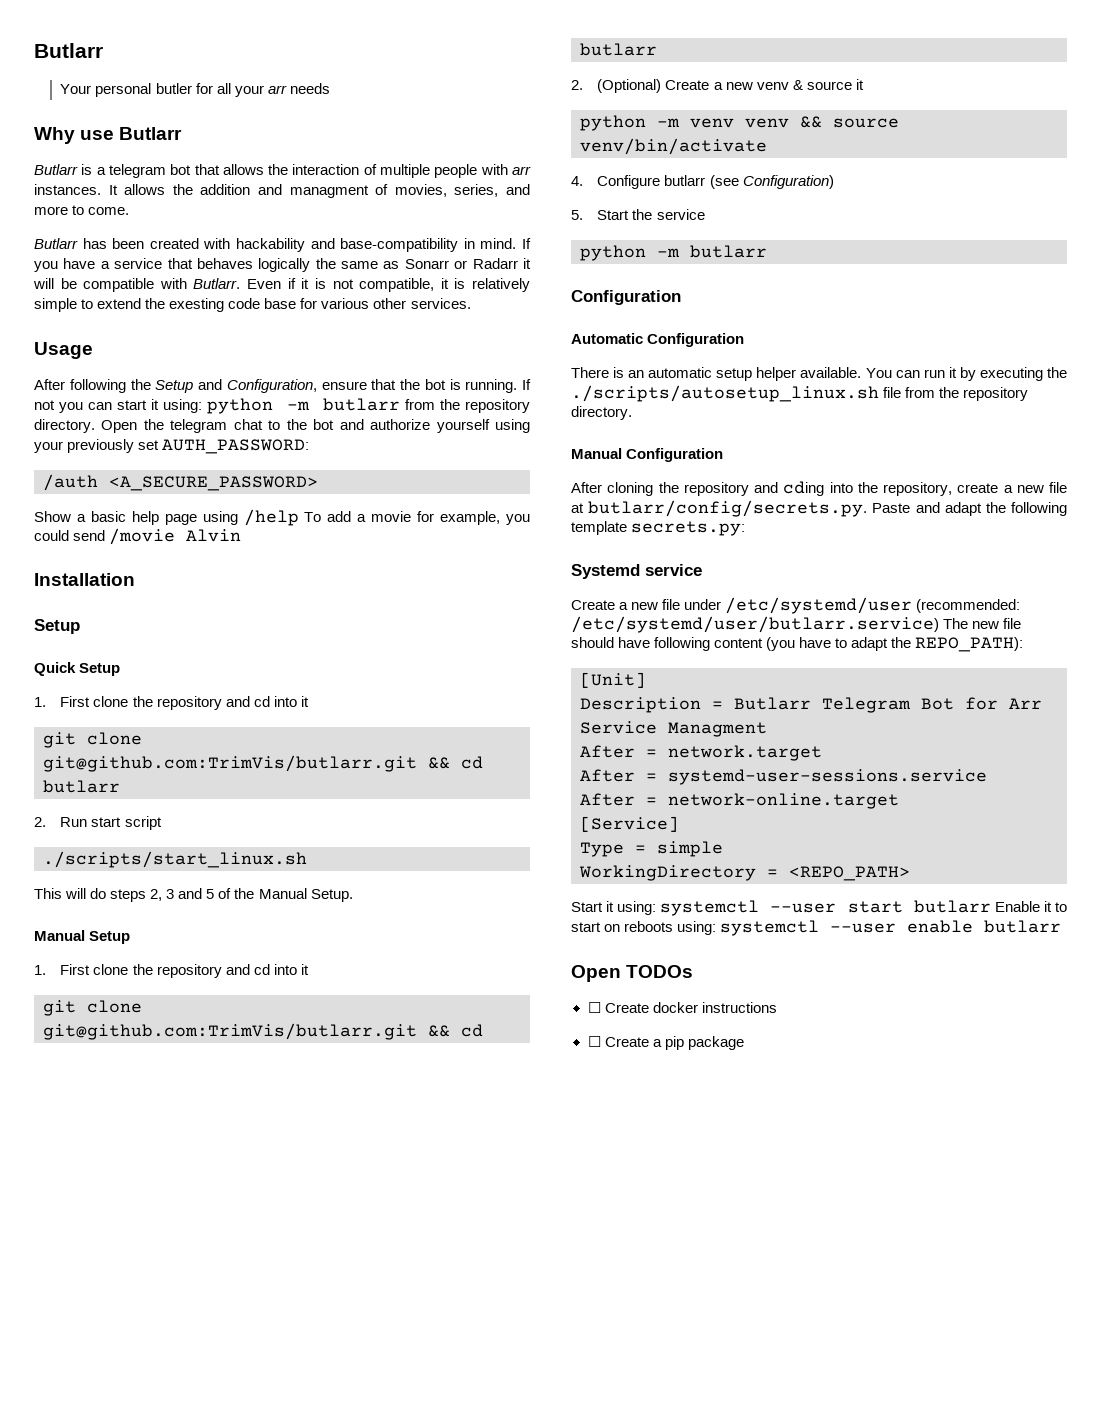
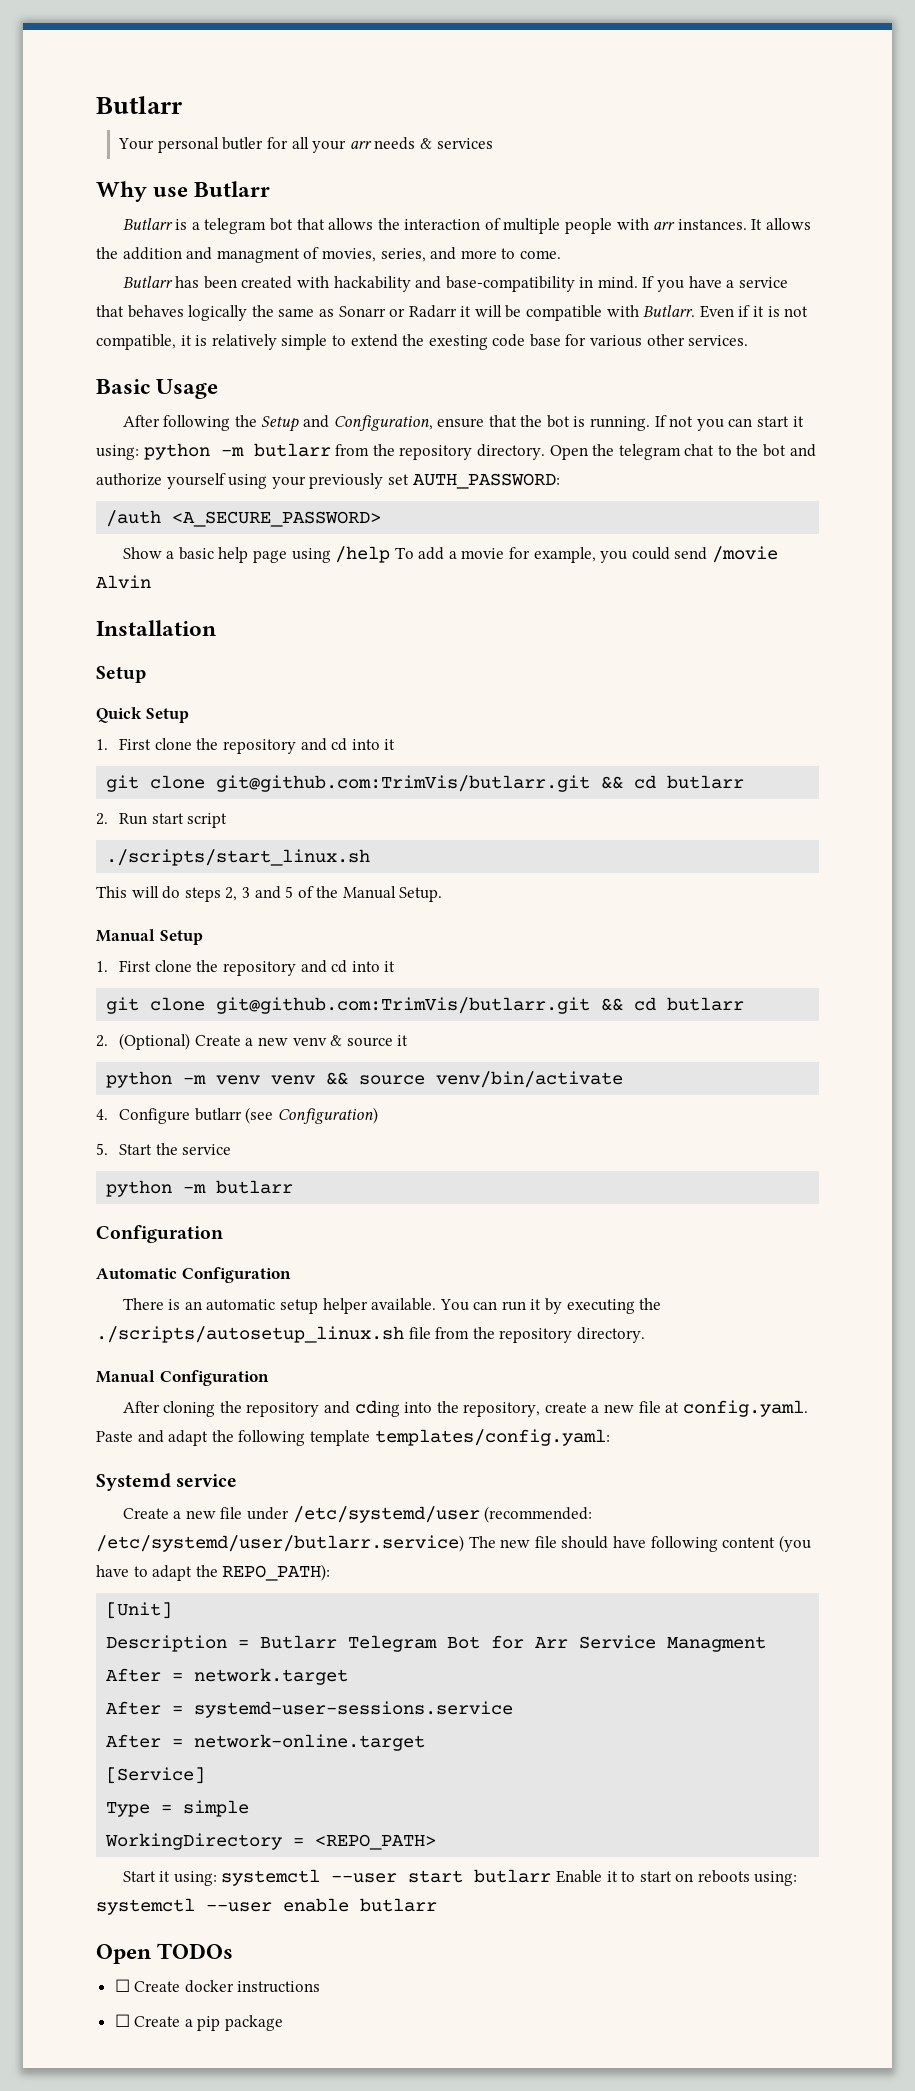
(330, 88) none -> [420,138,493,149] & services
(471, 303) none -> [96,379,150,394] Basic
[588,500,868,517] butlarr/config/secrets.py. -> [682,1400,808,1417] config.yaml.
[631,521,746,536] secrets.py: -> [374,1429,610,1446] templates/config.yaml:

